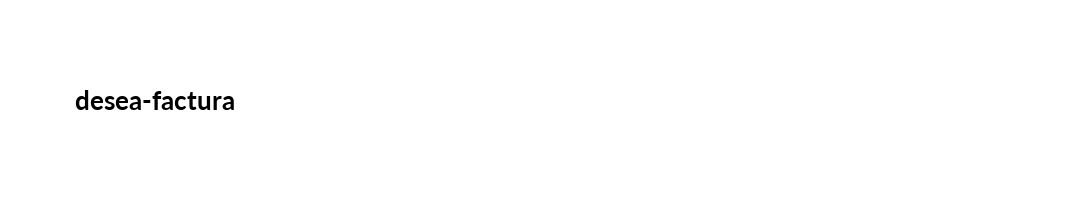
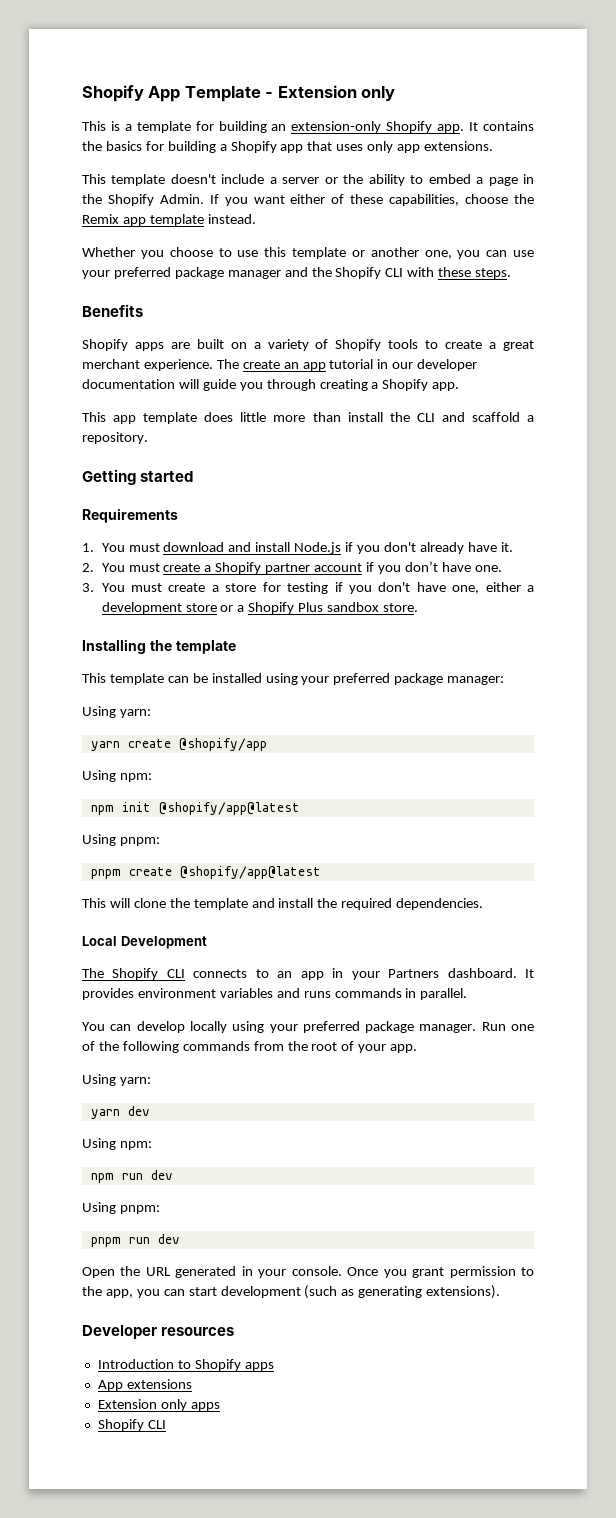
[75,90,235,110] desea-factura -> [82,85,396,102] [82,121,535,133] [82,141,494,153] [82,174,534,186] [82,194,535,206] [82,214,256,226] [82,247,534,259] [82,267,512,279] [82,304,143,317] [82,339,534,351] [82,359,478,371] [82,379,460,391] [82,412,534,424] [82,432,148,444] [82,469,194,485] [82,508,178,523] [82,542,513,554] [82,561,502,574] [82,582,534,594] [101,602,419,614] [82,639,236,654] [82,673,505,685] [82,706,151,718] [90,738,267,751] [82,770,152,782] [90,802,300,815] [82,834,160,846] [90,866,321,879] [82,898,484,910] [82,936,207,949] [82,968,534,980] [82,988,468,1000] [82,1021,535,1033] [82,1041,418,1053] [82,1074,151,1086] [90,1106,150,1119] [82,1138,152,1150] [90,1170,173,1183] [82,1202,160,1214] [90,1234,180,1247] [82,1266,534,1278] [82,1285,501,1299] [82,1325,235,1339] [97,1359,274,1371] [97,1379,192,1391] [97,1399,220,1411] [97,1419,166,1431] Shopify App Template - Extension only // This is a template for building an extension-only Shopify app. It contains the basics for building a Shopify app that uses only app extensions. // This template doesn't include a server or the ability to embed a page in the Shopify Admin. If you want either of these capabilities, choose the Remix app template instead. // Whether you choose to use this template or another one, you can use your preferred package manager and the Shopify CLI with these steps. // Benefits // Shopify apps are built on a variety of Shopify tools to create a great merchant experience. The create an app tutorial in our developer documentation will guide you through creating a Shopify app. // This app template does little more than install the CLI and scaffold a repository. // Getting started // Requirements // 1. You must download and install Node.js if you don't already have it. // 2. You must create a Shopify partner account if you don’t have one. // 3. You must create a store for testing if you don't have one, either a development store or a Shopify Plus sandbox store. // Installing the template // This template can be installed using your preferred package manager: // Using yarn: // yarn create @shopify/app // Using npm: // npm init @shopify/app@latest // Using pnpm: // pnpm create @shopify/app@latest // This will clone the template and install the required dependencies. // Local Development // The Shopify CLI connects to an app in your Partners dashboard. It provides environment variables and runs commands in parallel. // You can develop locally using your preferred package manager. Run one of the following commands from the root of your app. // Using yarn: // yarn dev // Using npm: // npm run dev // Using pnpm: // pnpm run dev // Open the URL generated in your console. Once you grant permission to the app, you can start development (such as generating extensions). // Developer resources // Introduction to Shopify apps // App extensions // Extension only apps // Shopify CLI

